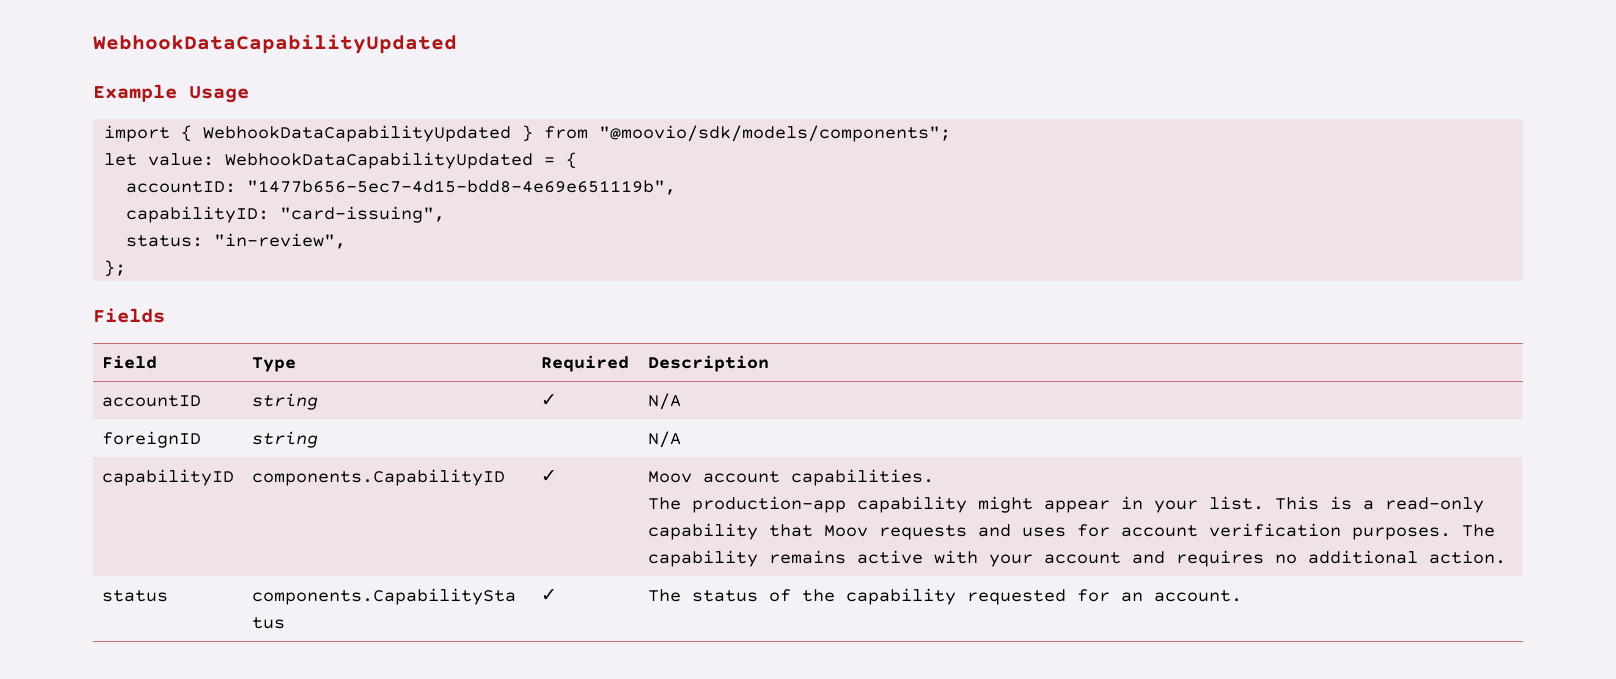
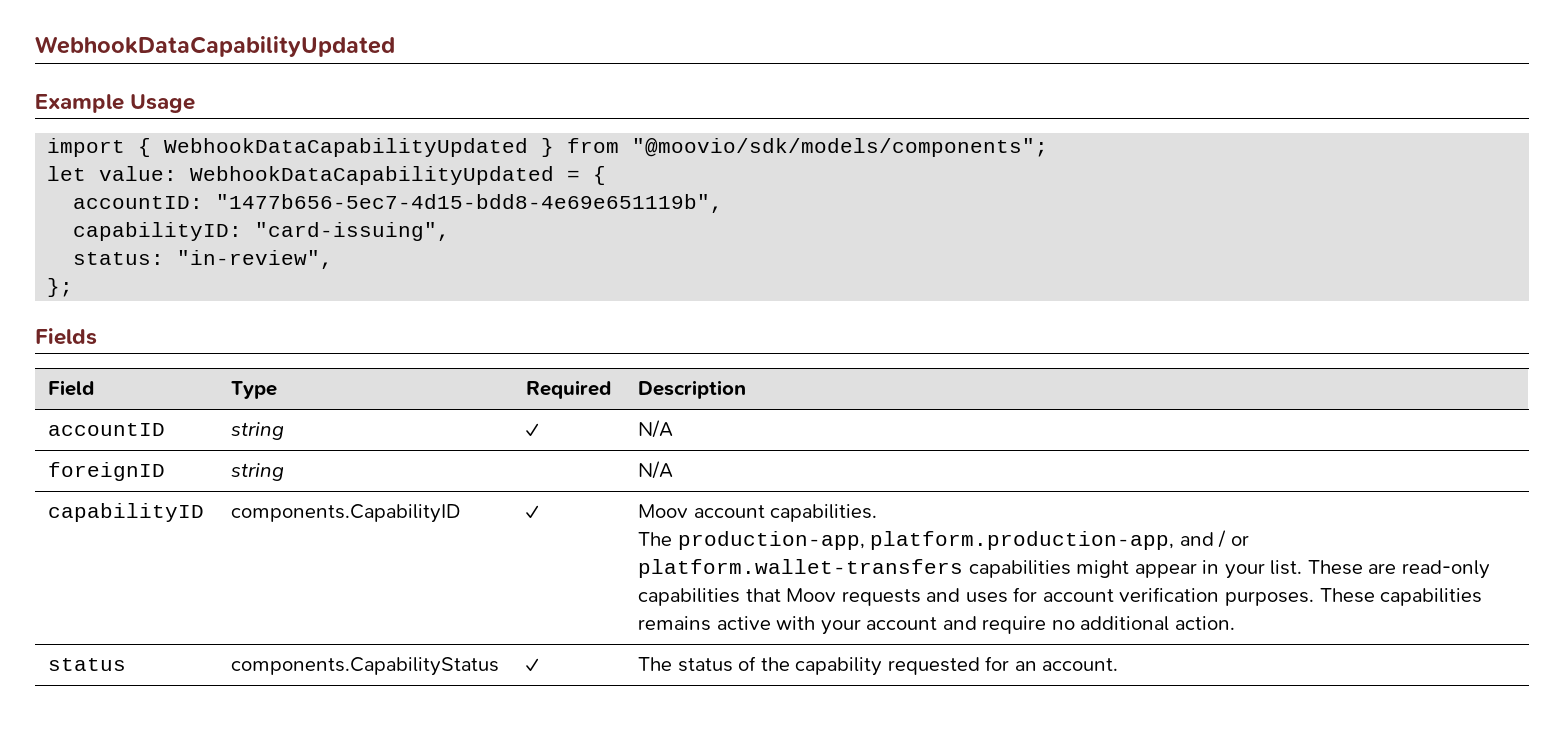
[691,496,967,513] production-app capability -> [677,530,1249,550] [638,559,1071,578] production-app, platform.production-app, and / or platform.wallet-transfers capabilities
[1274,496,1484,513] [647,523,758,540] This is a read-only capability -> [1307,560,1490,579] [638,588,741,606] These are read-only capabilities
[1461,524,1495,537] [647,550,758,567] The capability -> [1319,588,1483,606] These capabilities
[1175,550,1264,567] requires -> [982,616,1047,634] require

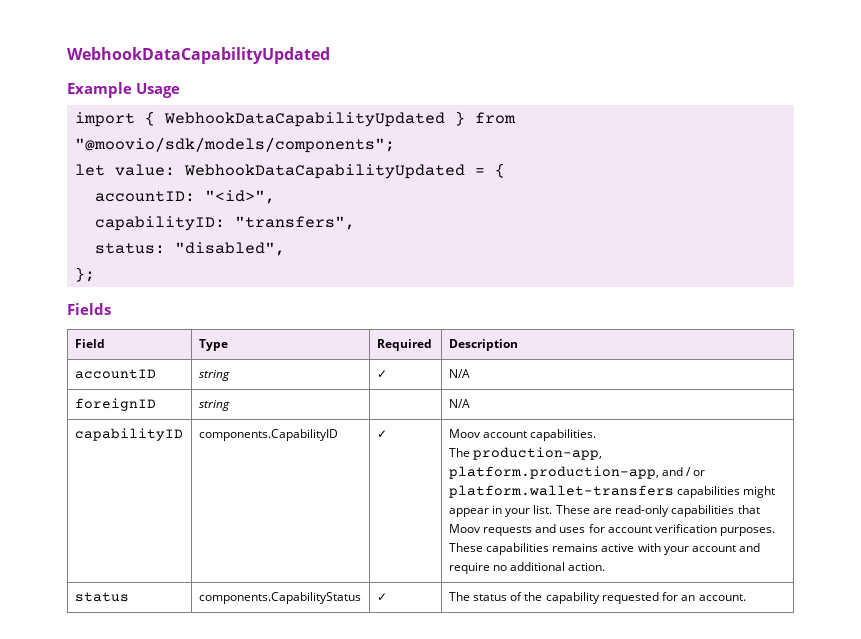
[216,194,724,213] "1477b656-5ec7-4d15-bdd8-4e69e651119b", -> [205,190,276,204] "<id>",
[255,222,451,241] "card-issuing", -> [235,216,356,230] "transfers",
[177,250,334,269] "in-review", -> [175,242,286,256] "disabled",

